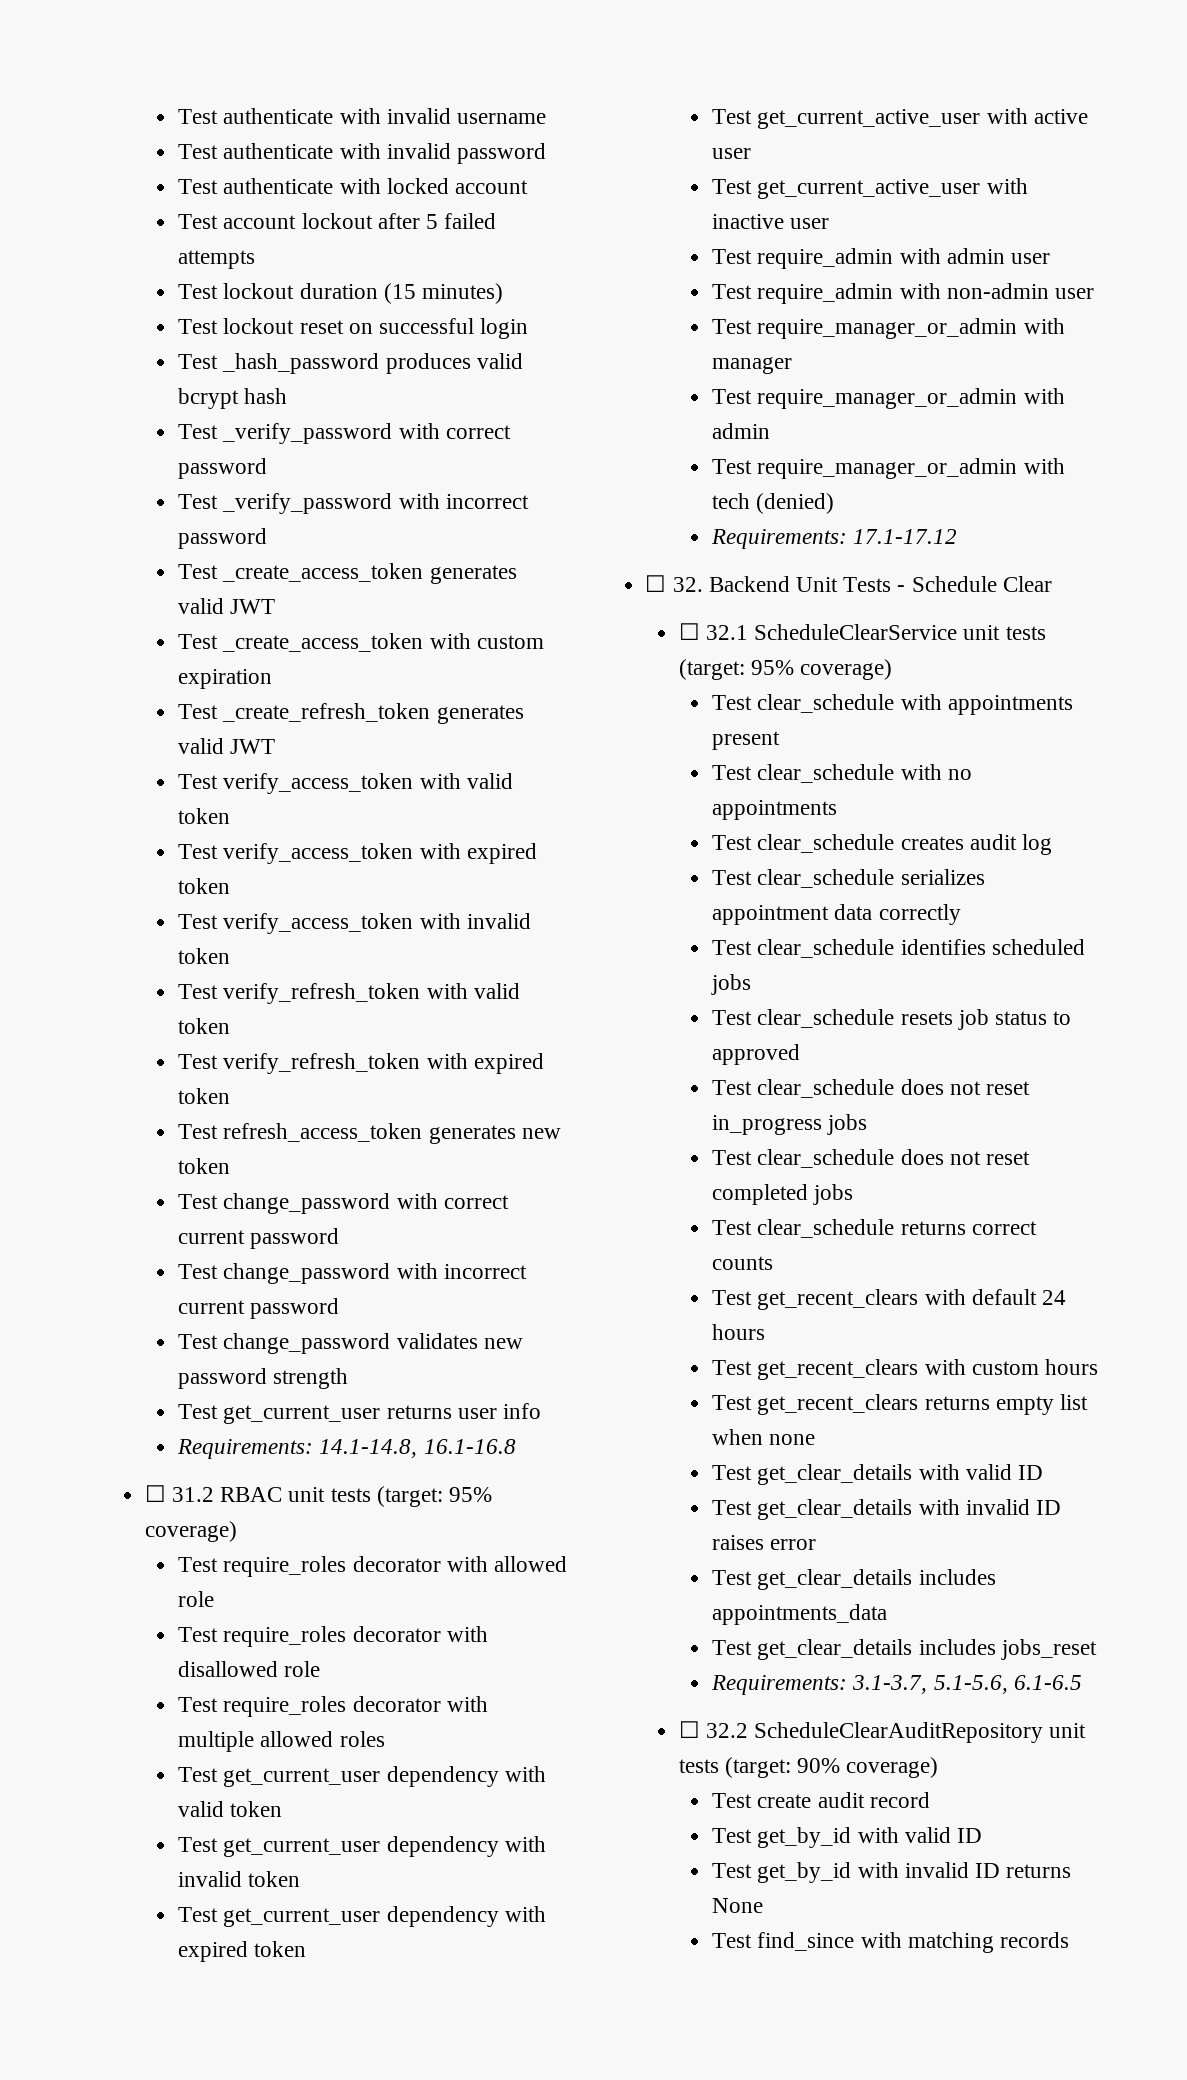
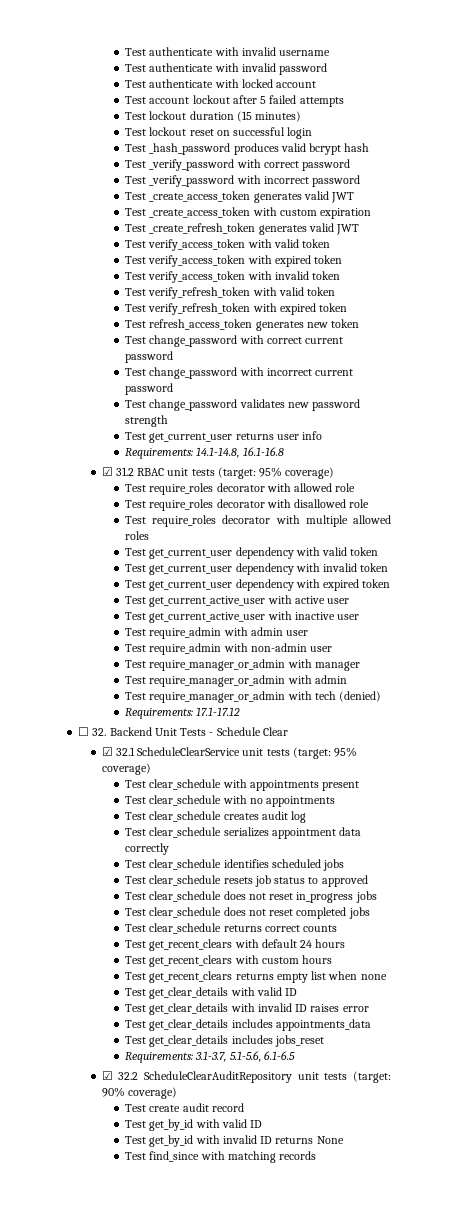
[144,1485,166,1502] ☐ -> [101,467,113,476] ☑
[678,623,700,640] ☐ -> [101,747,113,756] ☑
[678,1721,700,1738] ☐ -> [101,1071,113,1080] ☑

